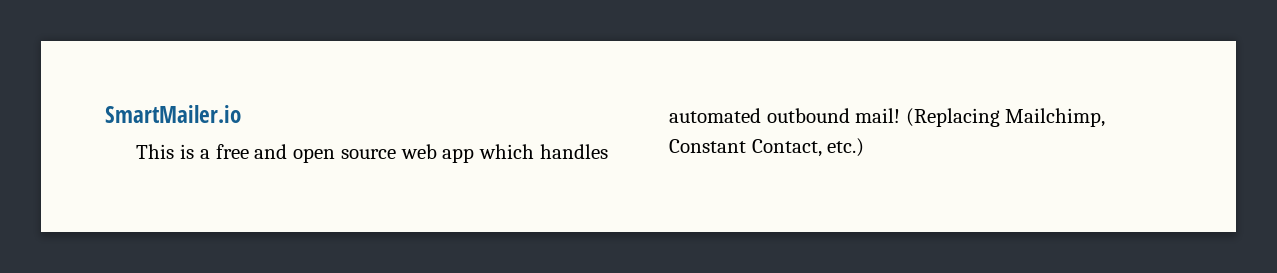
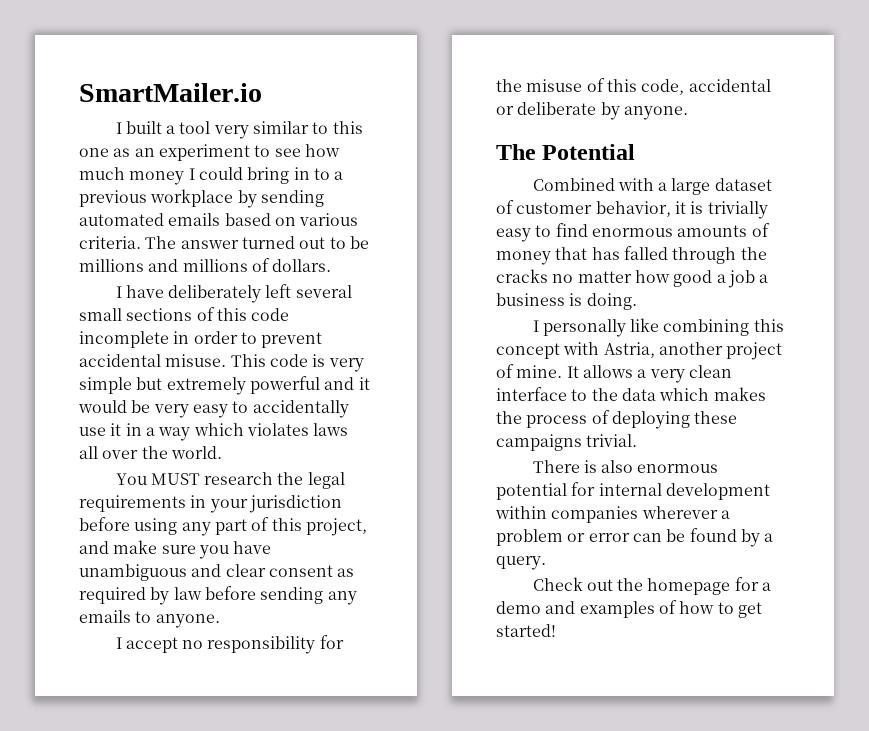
[136,144,608,163] [669,108,1106,127] [669,138,865,157] This is a free and open source web app which handles automated outbound mail! (Replacing Mailchimp, Constant Contact, etc.) -> [115,121,363,139] [79,144,340,161] [79,167,344,185] [79,189,324,208] [79,213,359,226] [79,236,369,249] [79,258,332,272] [115,284,352,303] [79,307,290,321] [79,331,323,348] [79,354,364,372] [79,376,370,395] [78,400,349,418] [79,423,349,441] [79,446,222,459] [115,472,345,489] [79,495,342,513] [79,517,367,536] [79,540,272,559] [79,564,355,581] [79,586,357,605] [79,610,220,628] [115,635,344,654] [496,78,771,95] [496,102,688,120] [496,144,636,160] [532,178,772,195] [496,200,768,219] [496,223,770,242] [496,246,767,265] [496,269,769,288] [496,293,637,310] [532,318,784,337] [496,342,783,360] [496,364,732,383] [496,387,766,401] [496,410,738,429] [496,434,638,451] [532,460,719,473] [496,482,770,500] [495,506,730,523] [496,528,774,547] [496,556,546,570] [532,577,772,595] [496,600,762,618] [496,624,556,637] I built a tool very similar to this one as an experiment to see how much money I could bring in to a previous workplace by sending automated emails based on various criteria. The answer turned out to be millions and millions of dollars. // I have deliberately left several small sections of this code incomplete in order to prevent accidental misuse. This code is very simple but extremely powerful and it would be very easy to accidentally use it in a way which violates laws all over the world. // You MUST research the legal requirements in your jurisdiction before using any part of this project, and make sure you have unambiguous and clear consent as required by law before sending any emails to anyone. // I accept no responsibility for the misuse of this code, accidental or deliberate by anyone. // The Potential // Combined with a large dataset of customer behavior, it is trivially easy to find enormous amounts of money that has falled through the cracks no matter how good a job a business is doing. // I personally like combining this concept with Astria, another project of mine. It allows a very clean interface to the data which makes the process of deploying these campaigns trivial. // There is also enormous potential for internal development within companies wherever a problem or error can be found by a query. // Check out the homepage for a demo and examples of how to get started!

